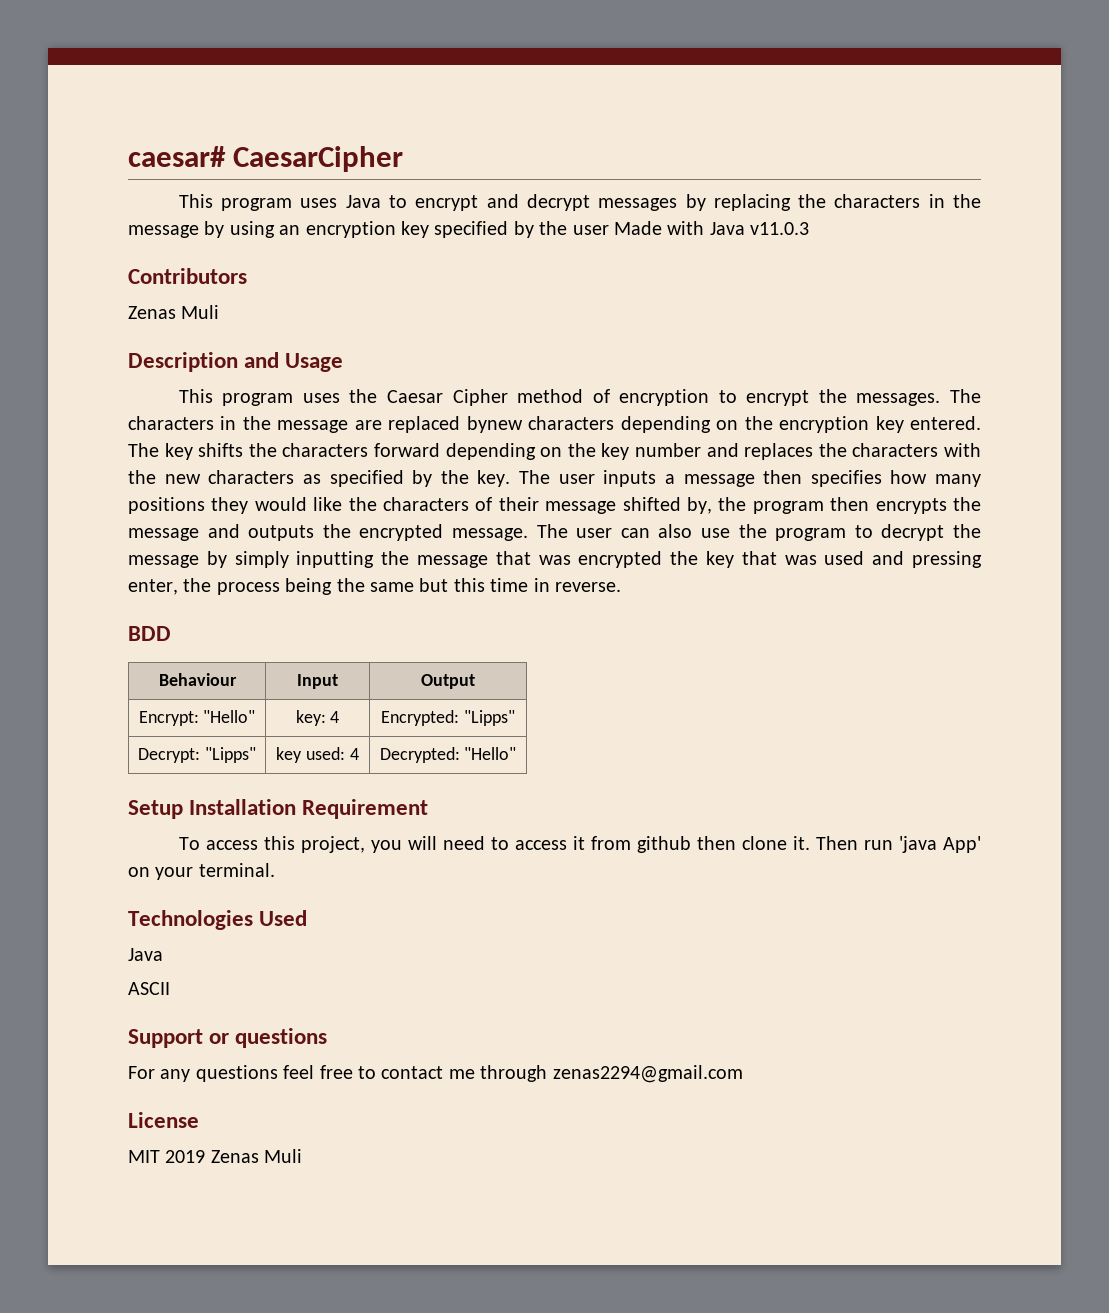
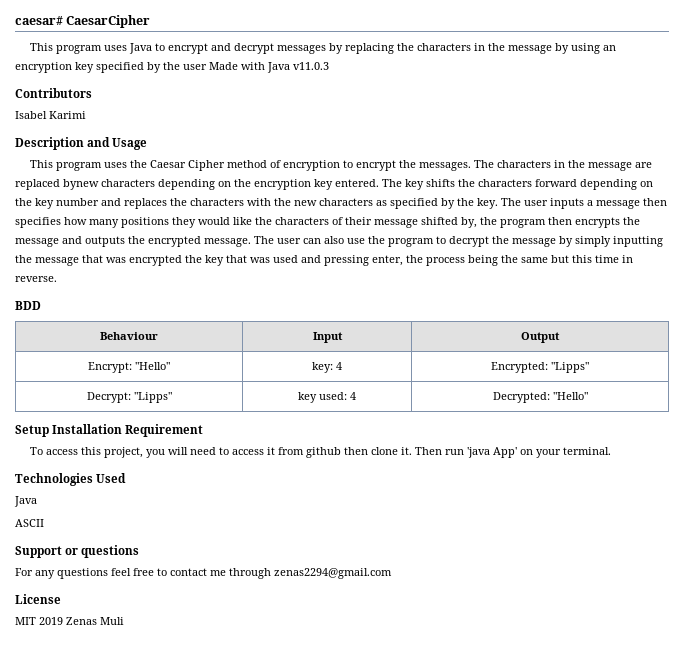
[128,305,220,319] Zenas Muli -> [15,111,86,119] Isabel Karimi

